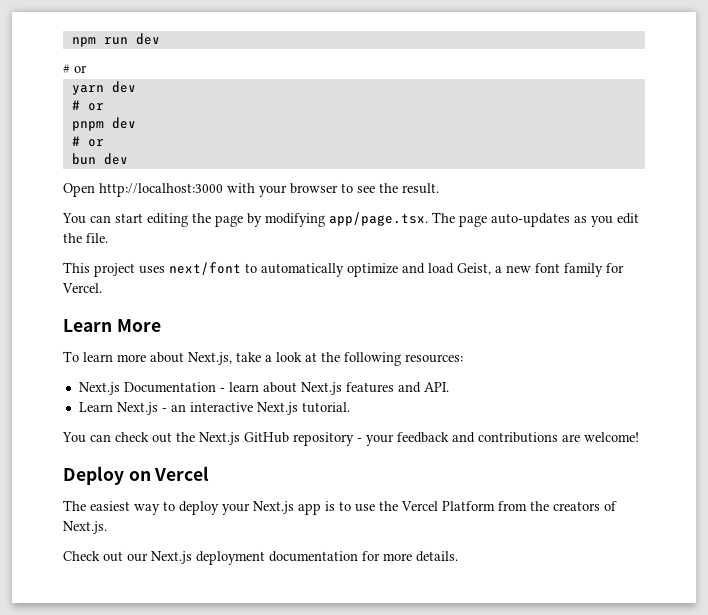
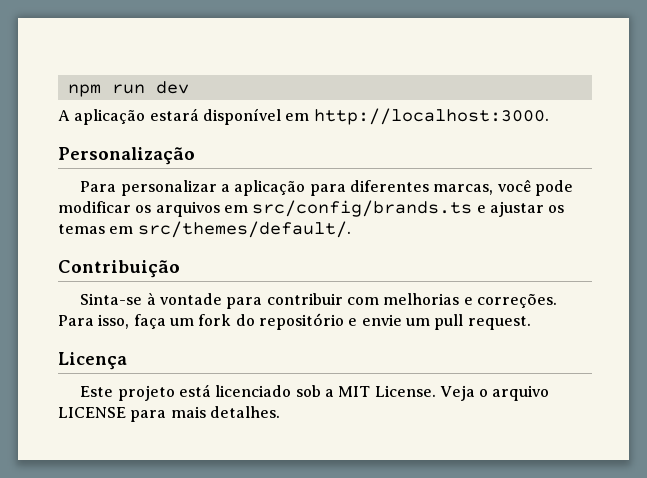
[63,64,87,73] [71,81,136,95] [71,100,104,111] [71,117,136,131] [71,136,104,147] [71,153,128,165] [63,183,439,197] [62,212,639,227] [63,233,108,243] [63,262,624,277] [62,283,102,293] [63,319,161,332] [63,351,463,366] [78,382,449,395] [78,402,350,415] [62,432,639,446] [63,466,210,485] [63,500,617,515] [63,521,107,534] [63,551,458,565] # or // yarn dev // # or // pnpm dev // # or // bun dev // Open http://localhost:3000 with your browser to see the result. // You can start editing the page by modifying app/page.tsx. The page auto-updates as you edit the file. // This project uses next/font to automatically optimize and load Geist, a new font family for Vercel. // Learn More // To learn more about Next.js, take a look at the following resources: // Next.js Documentation - learn about Next.js features and API. // Learn Next.js - an interactive Next.js tutorial. // You can check out the Next.js GitHub repository - your feedback and contributions are welcome! // Deploy on Vercel // The easiest way to deploy your Next.js app is to use the Vercel Platform from the creators of Next.js. // Check out our Next.js deployment documentation for more details. -> [58,108,549,125] [58,147,195,165] [80,179,573,196] [58,200,565,217] [58,221,351,238] [58,260,180,278] [80,292,557,309] [58,313,531,330] [58,352,127,370] [80,384,550,401] [58,406,280,422] A aplicação estará disponível em http://localhost:3000. // Personalização // Para personalizar a aplicação para diferentes marcas, você pode modificar os arquivos em src/config/brands.ts e ajustar os temas em src/themes/default/. // Contribuição // Sinta-se à vontade para contribuir com melhorias e correções. Para isso, faça um fork do repositório e envie um pull request. // Licença // Este projeto está licenciado sob a MIT License. Veja o arquivo LICENSE para mais detalhes.

